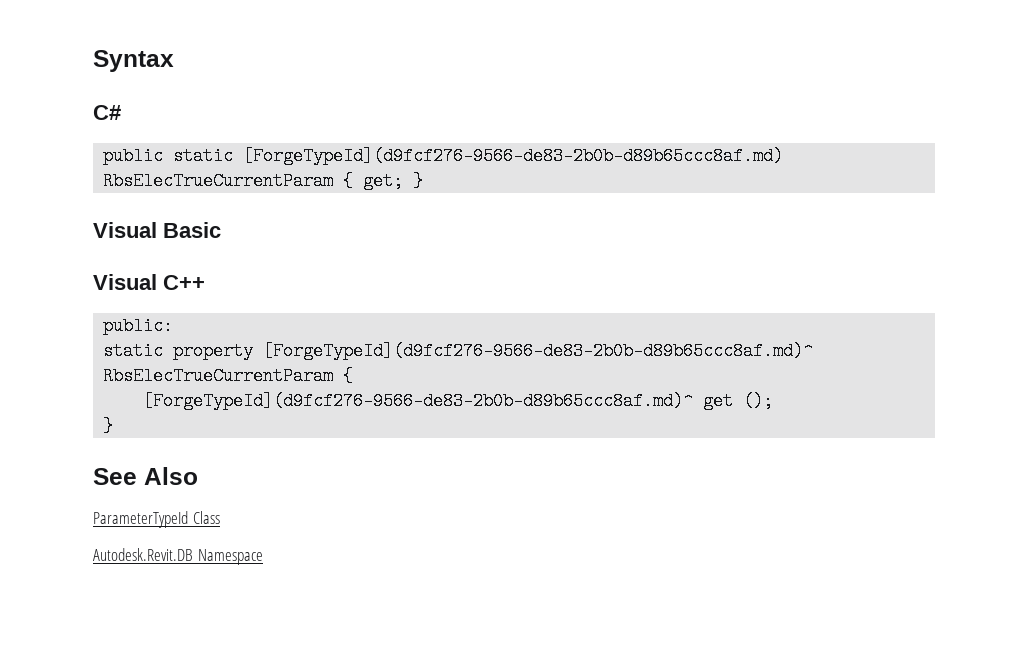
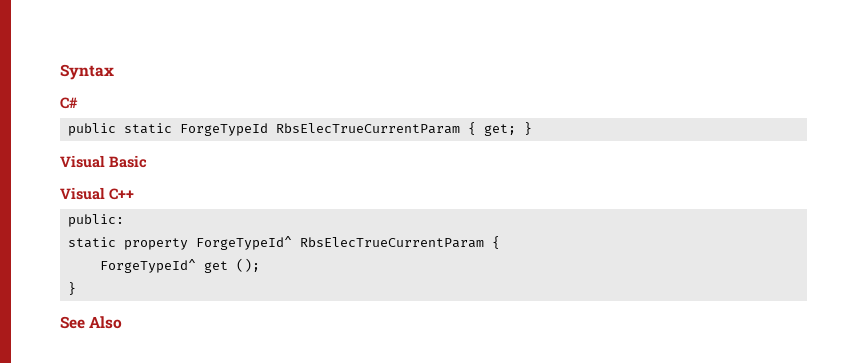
[243,147,784,165] [ForgeTypeId](d9fcf276-9566-de83-2b0b-d89b65ccc8af.md) -> [179,123,268,136] ForgeTypeId
[263,342,814,360] [ForgeTypeId](d9fcf276-9566-de83-2b0b-d89b65ccc8af.md)^ -> [195,236,292,250] ForgeTypeId^
[143,392,694,410] [ForgeTypeId](d9fcf276-9566-de83-2b0b-d89b65ccc8af.md)^ -> [99,259,196,273] ForgeTypeId^
[93,511,220,528] [93,548,263,565] // ParameterTypeId Class // Autodesk.Revit.DB Namespace -> (123, 322) none

